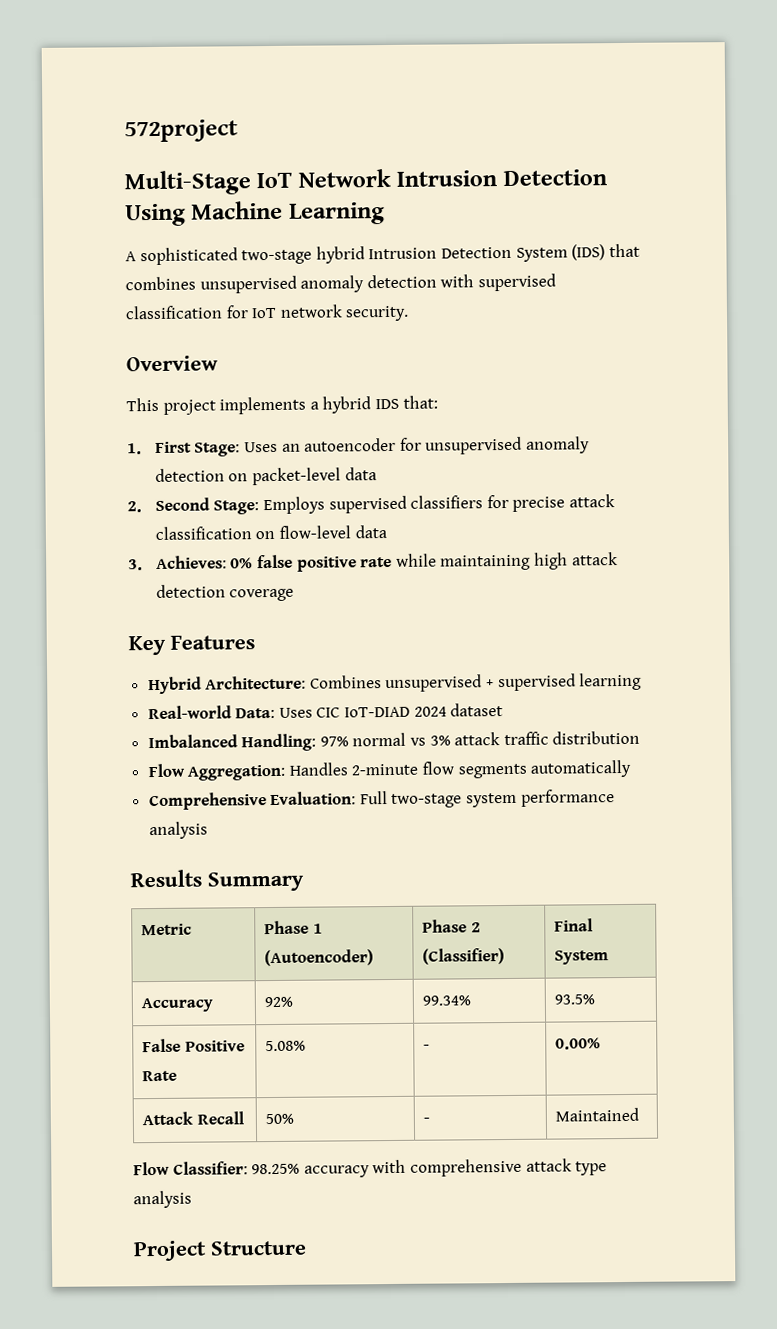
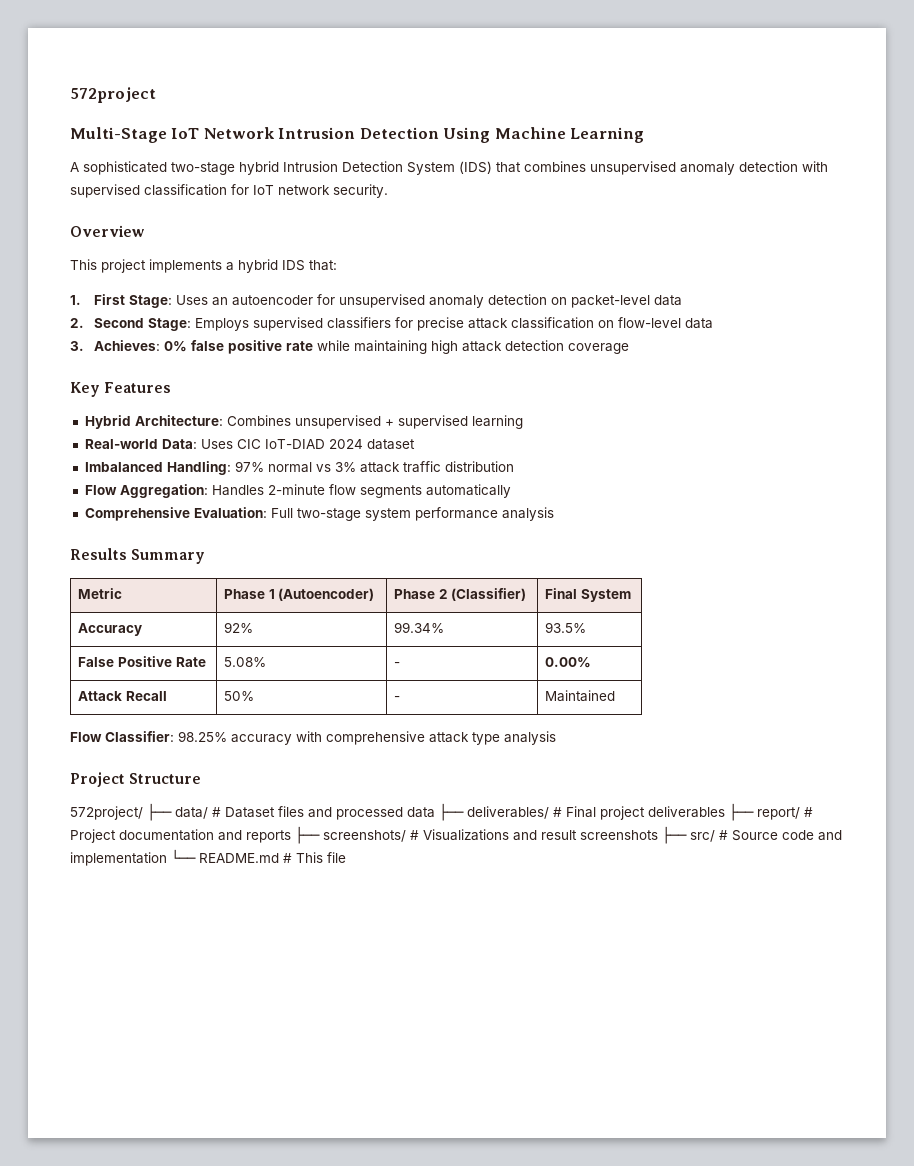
(307, 1248) none -> [70,803,813,821] [70,826,842,844] [70,849,346,866] // 572project/ ├── data/ # Dataset files and processed data ├── deliverables/ # Final project deliverables ├── report/ # Project documentation and reports ├── screenshots/ # Visualizations and result screenshots ├── src/ # Source code and implementation └── README.md # This file

